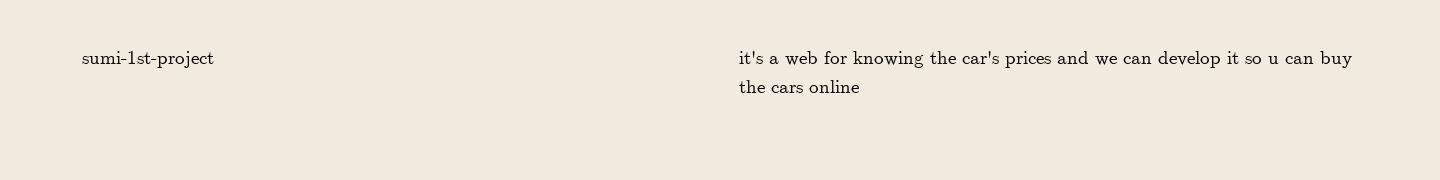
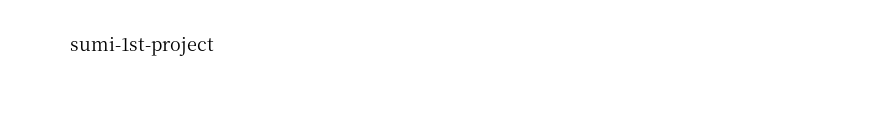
[739,51,1352,68] [739,80,859,93] // it's a web for knowing the car's prices and we can develop it so u can buy the cars online -> (214, 46) none

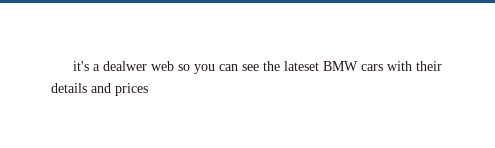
[70,36,214,56] sumi-1st-project -> [72,61,442,74] [51,83,148,96] it's a dealwer web so you can see the lateset BMW cars with their details and prices

